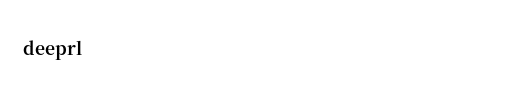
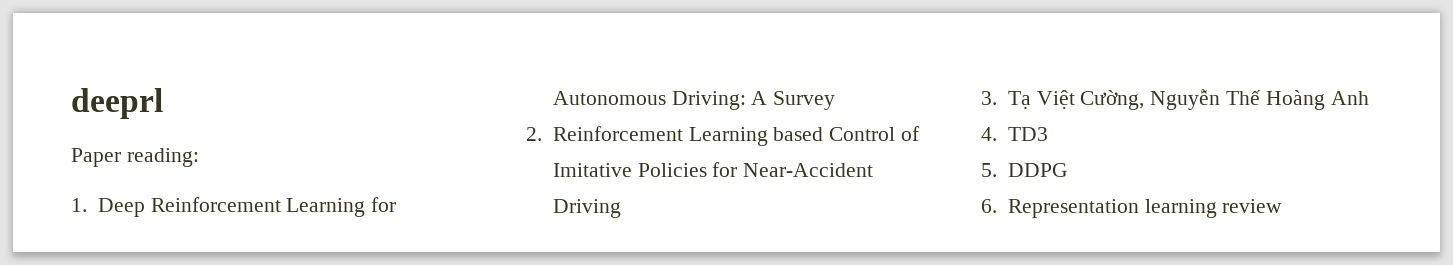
(82, 50) none -> [71,148,199,167] [71,197,397,217] [552,91,836,110] [526,126,920,146] [552,162,874,177] [552,199,621,218] [981,89,1369,110] [981,127,1048,141] [981,163,1068,177] [981,199,1283,218] // Paper reading: // 1. Deep Reinforcement Learning for Autonomous Driving: A Survey // 2. Reinforcement Learning based Control of Imitative Policies for Near-Accident Driving // 3. Tạ Việt Cường, Nguyễn Thế Hoàng Anh // 4. TD3 // 5. DDPG // 6. Representation learning review

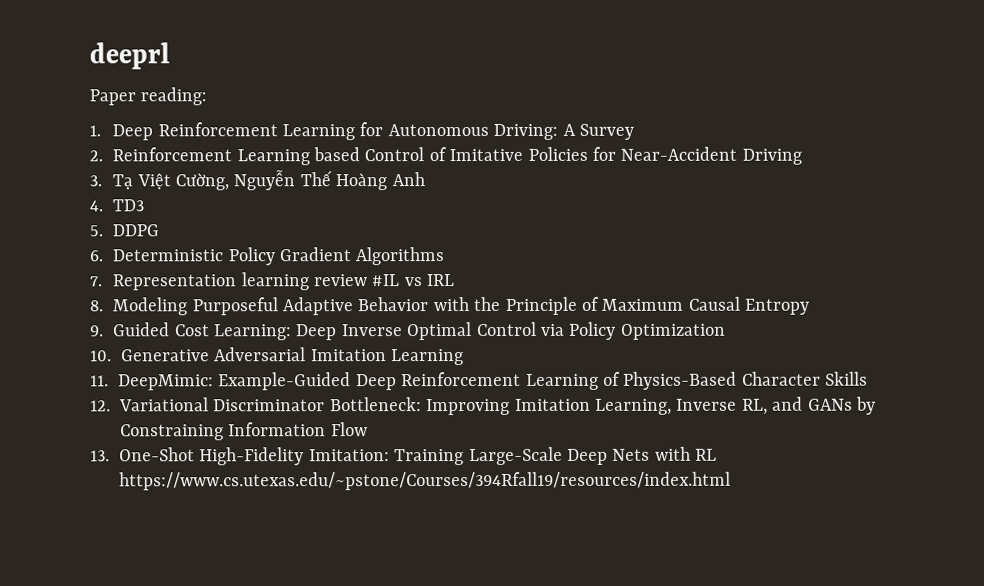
[1007,199,1283,218] Representation learning review -> [112,247,445,266] [89,272,455,291] [90,296,811,316] [90,321,726,341] [90,347,465,366] [90,371,869,391] [90,396,876,416] [120,422,368,441] [90,446,718,466] [119,471,731,491] Deterministic Policy Gradient Algorithms // 7. Representation learning review #IL vs IRL // 8. Modeling Purposeful Adaptive Behavior with the Principle of Maximum Causal Entropy // 9. Guided Cost Learning: Deep Inverse Optimal Control via Policy Optimization // 10. Generative Adversarial Imitation Learning // 11. DeepMimic: Example-Guided Deep Reinforcement Learning of Physics-Based Character Skills // 12. Variational Discriminator Bottleneck: Improving Imitation Learning, Inverse RL, and GANs by Constraining Information Flow // 13. One-Shot High-Fidelity Imitation: Training Large-Scale Deep Nets with RL https://www.cs.utexas.edu/~pstone/Courses/394Rfall19/resources/index.html

